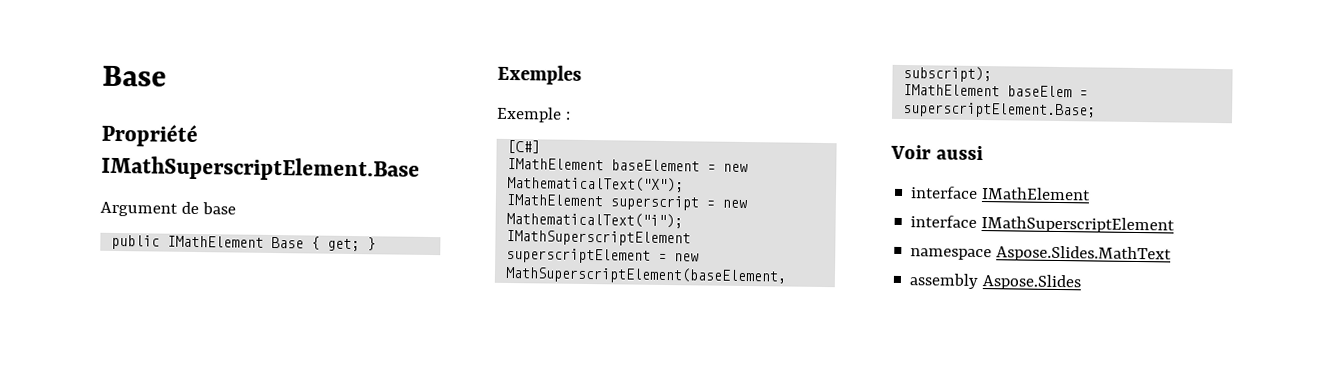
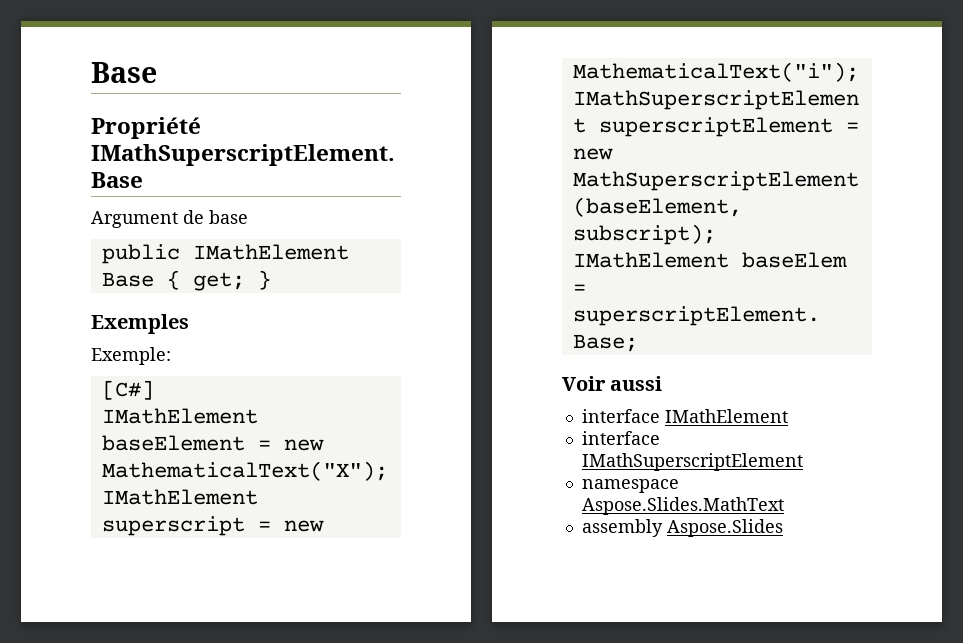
[496,106,571,123] Exemple : -> [91,347,171,365] Exemple:

